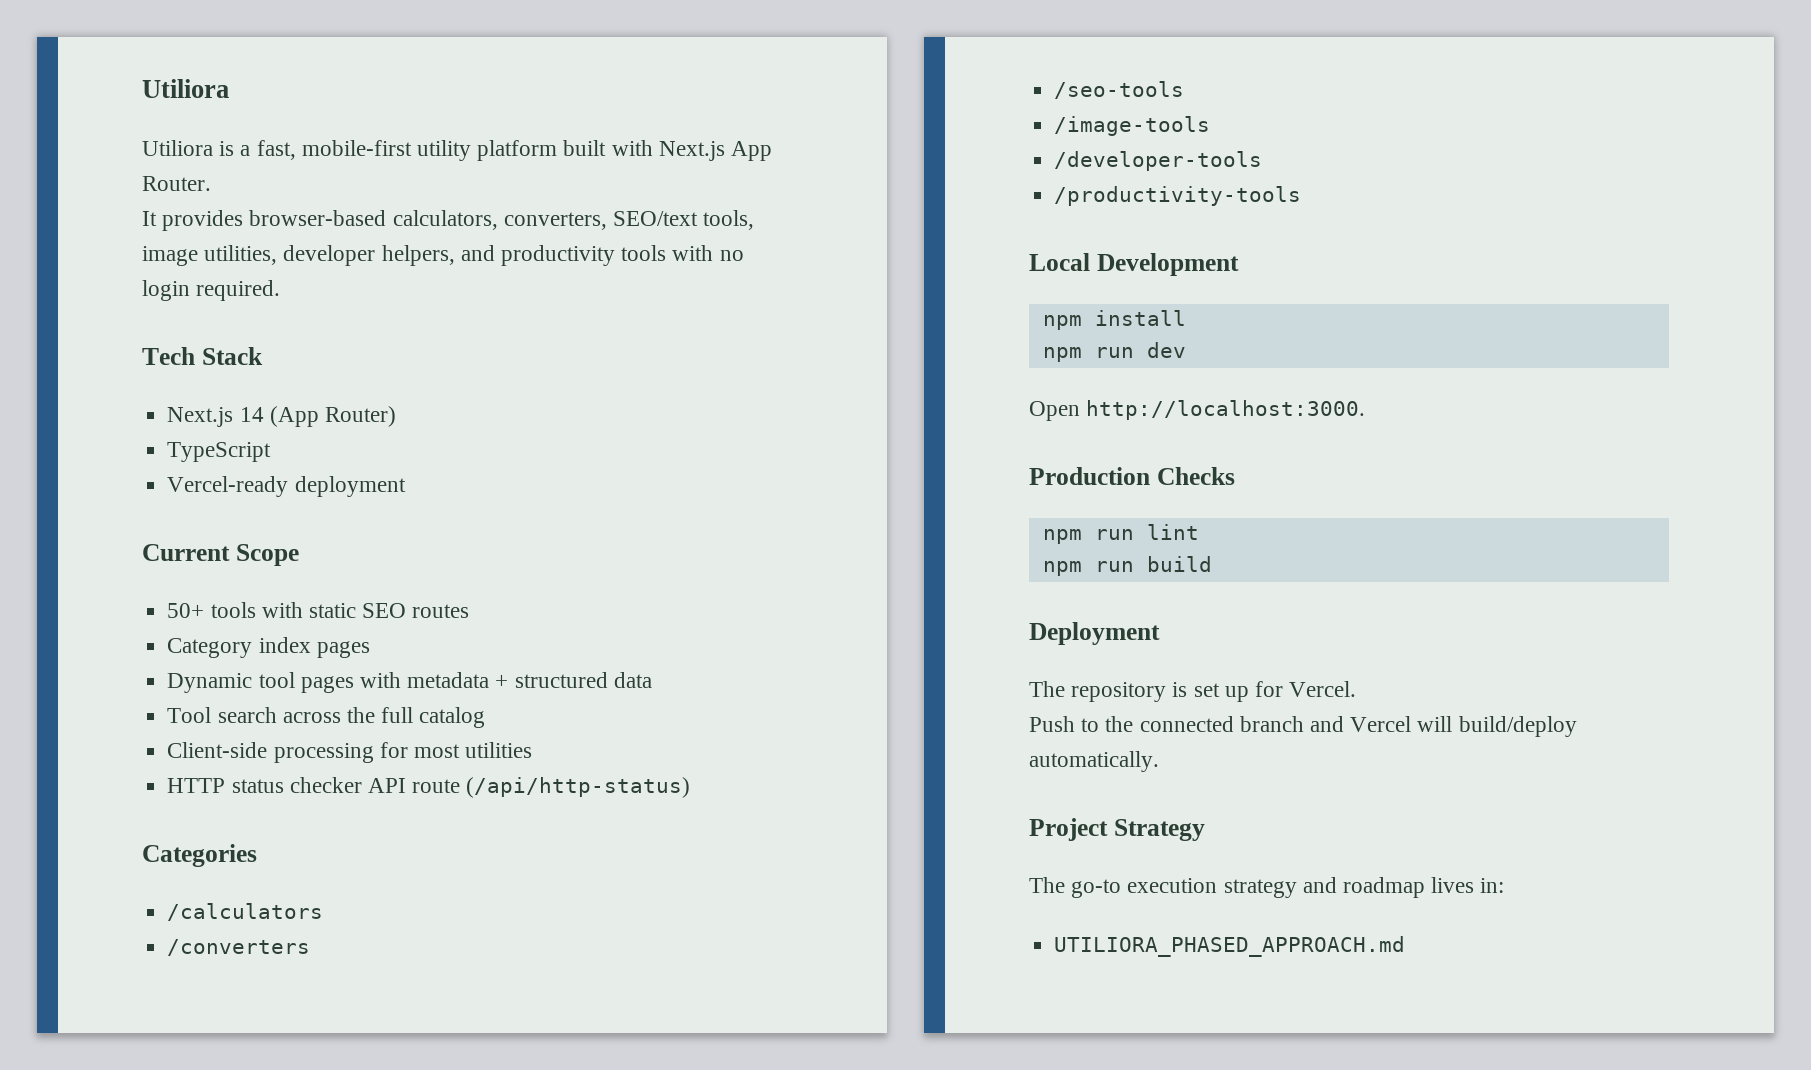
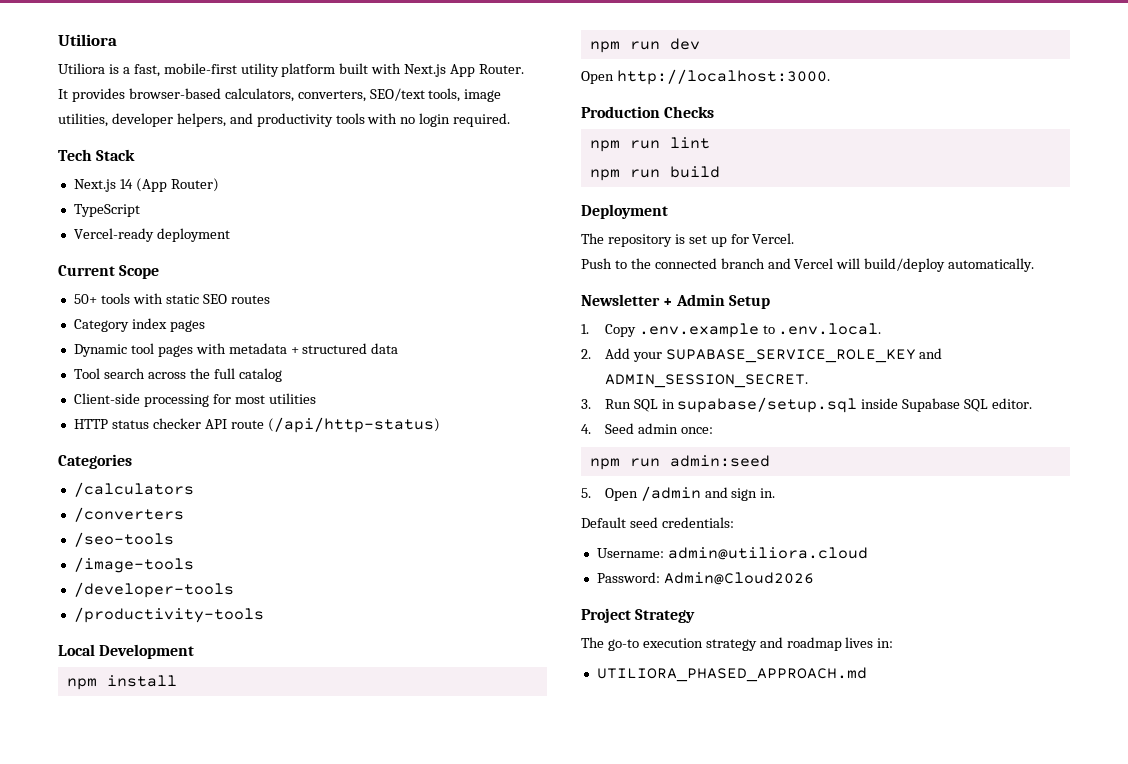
(1159, 761) none -> [581,294,770,309] [581,323,882,338] [581,348,943,363] [604,374,808,388] [581,397,1033,413] [581,423,713,434] [589,455,770,470] [581,486,776,501] [581,517,734,528] [596,547,868,560] [596,572,814,585] // Newsletter + Admin Setup // 1. Copy .env.example to .env.local. // 2. Add your SUPABASE_SERVICE_ROLE_KEY and ADMIN_SESSION_SECRET. // 3. Run SQL in supabase/setup.sql inside Supabase SQL editor. // 4. Seed admin once: // npm run admin:seed // 5. Open /admin and sign in. // Default seed credentials: // Username: admin@utiliora.cloud // Password: Admin@Cloud2026

